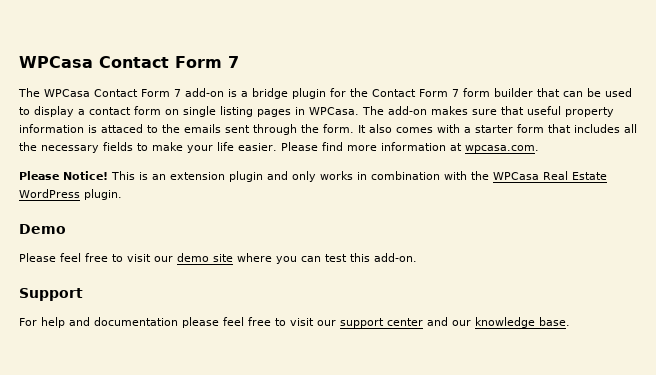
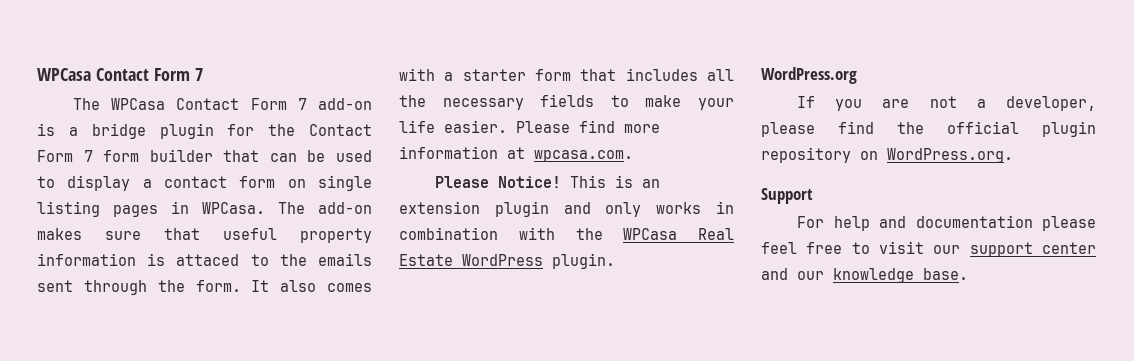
[19,224,66,234] [19,253,417,264] Demo // Please feel free to visit our demo site where you can test this add-on. -> [761,67,857,84] [797,96,1096,111] [761,121,1096,137] [761,147,1013,163] WordPress.org // If you are not a developer, please find the official plugin repository on WordPress.org.

